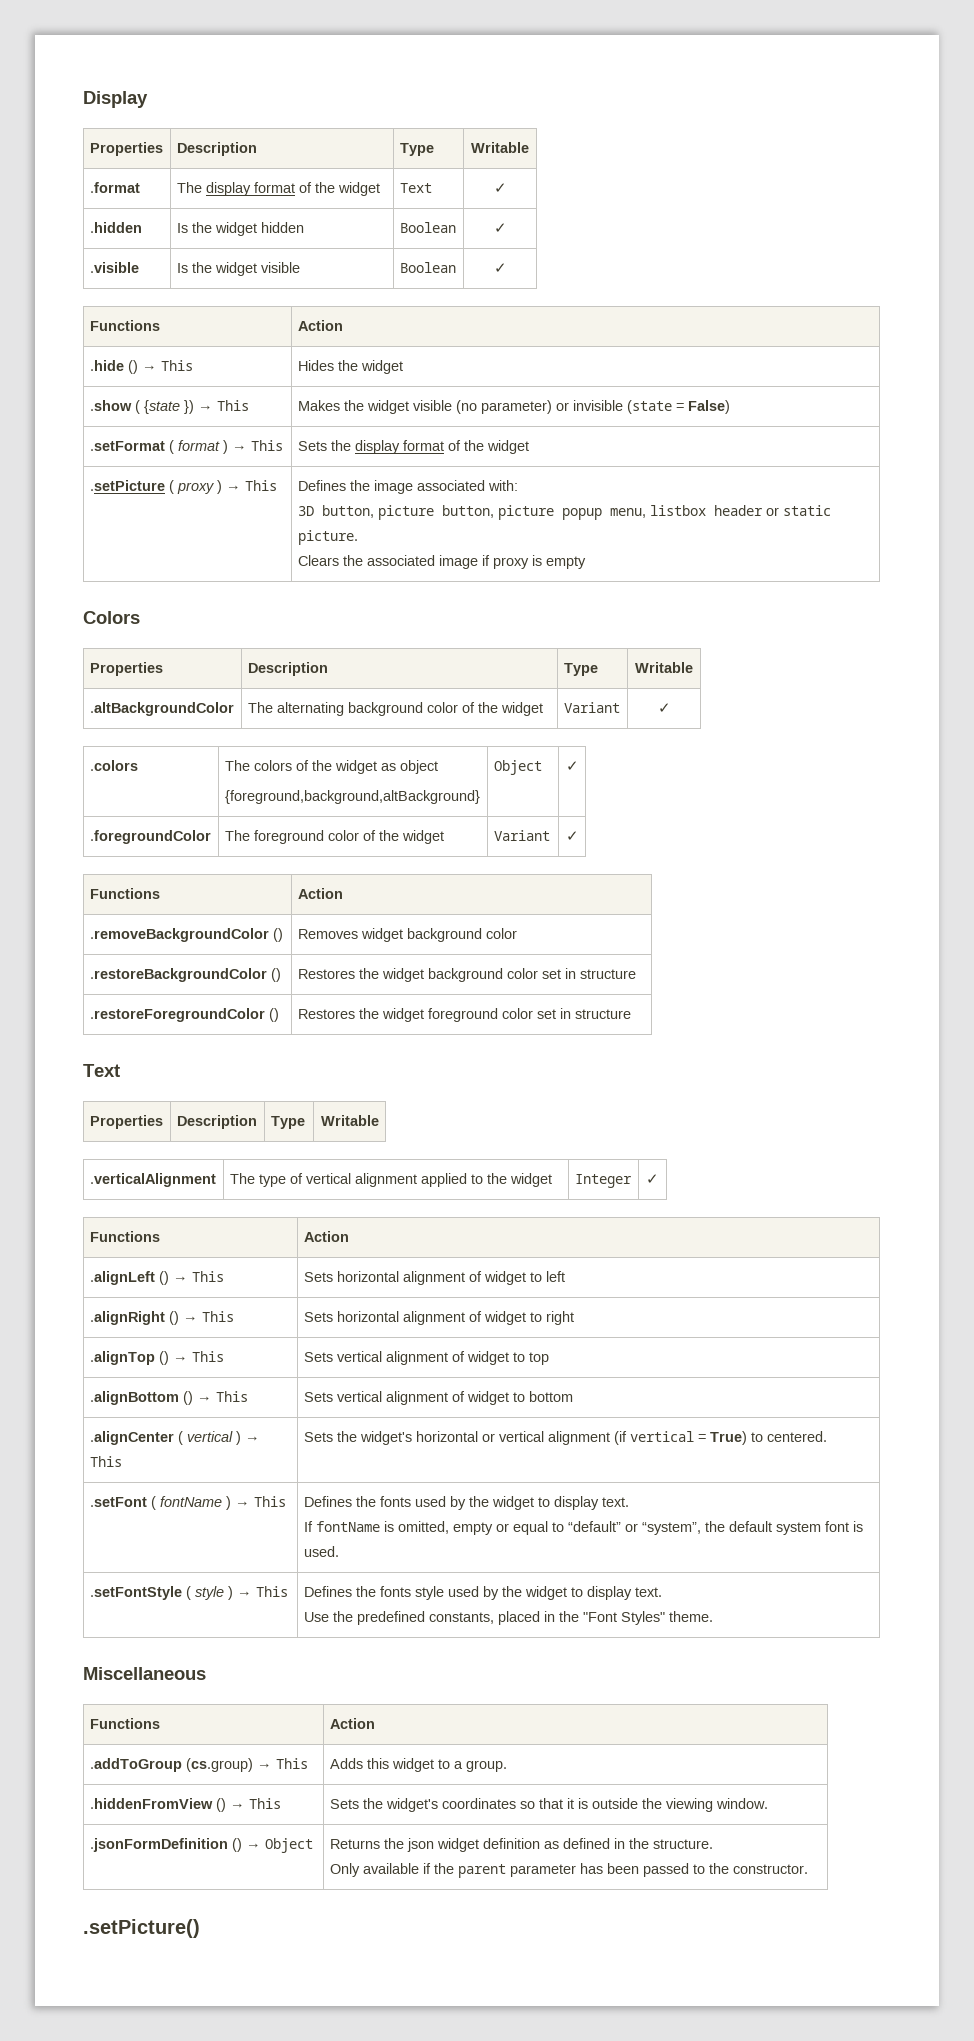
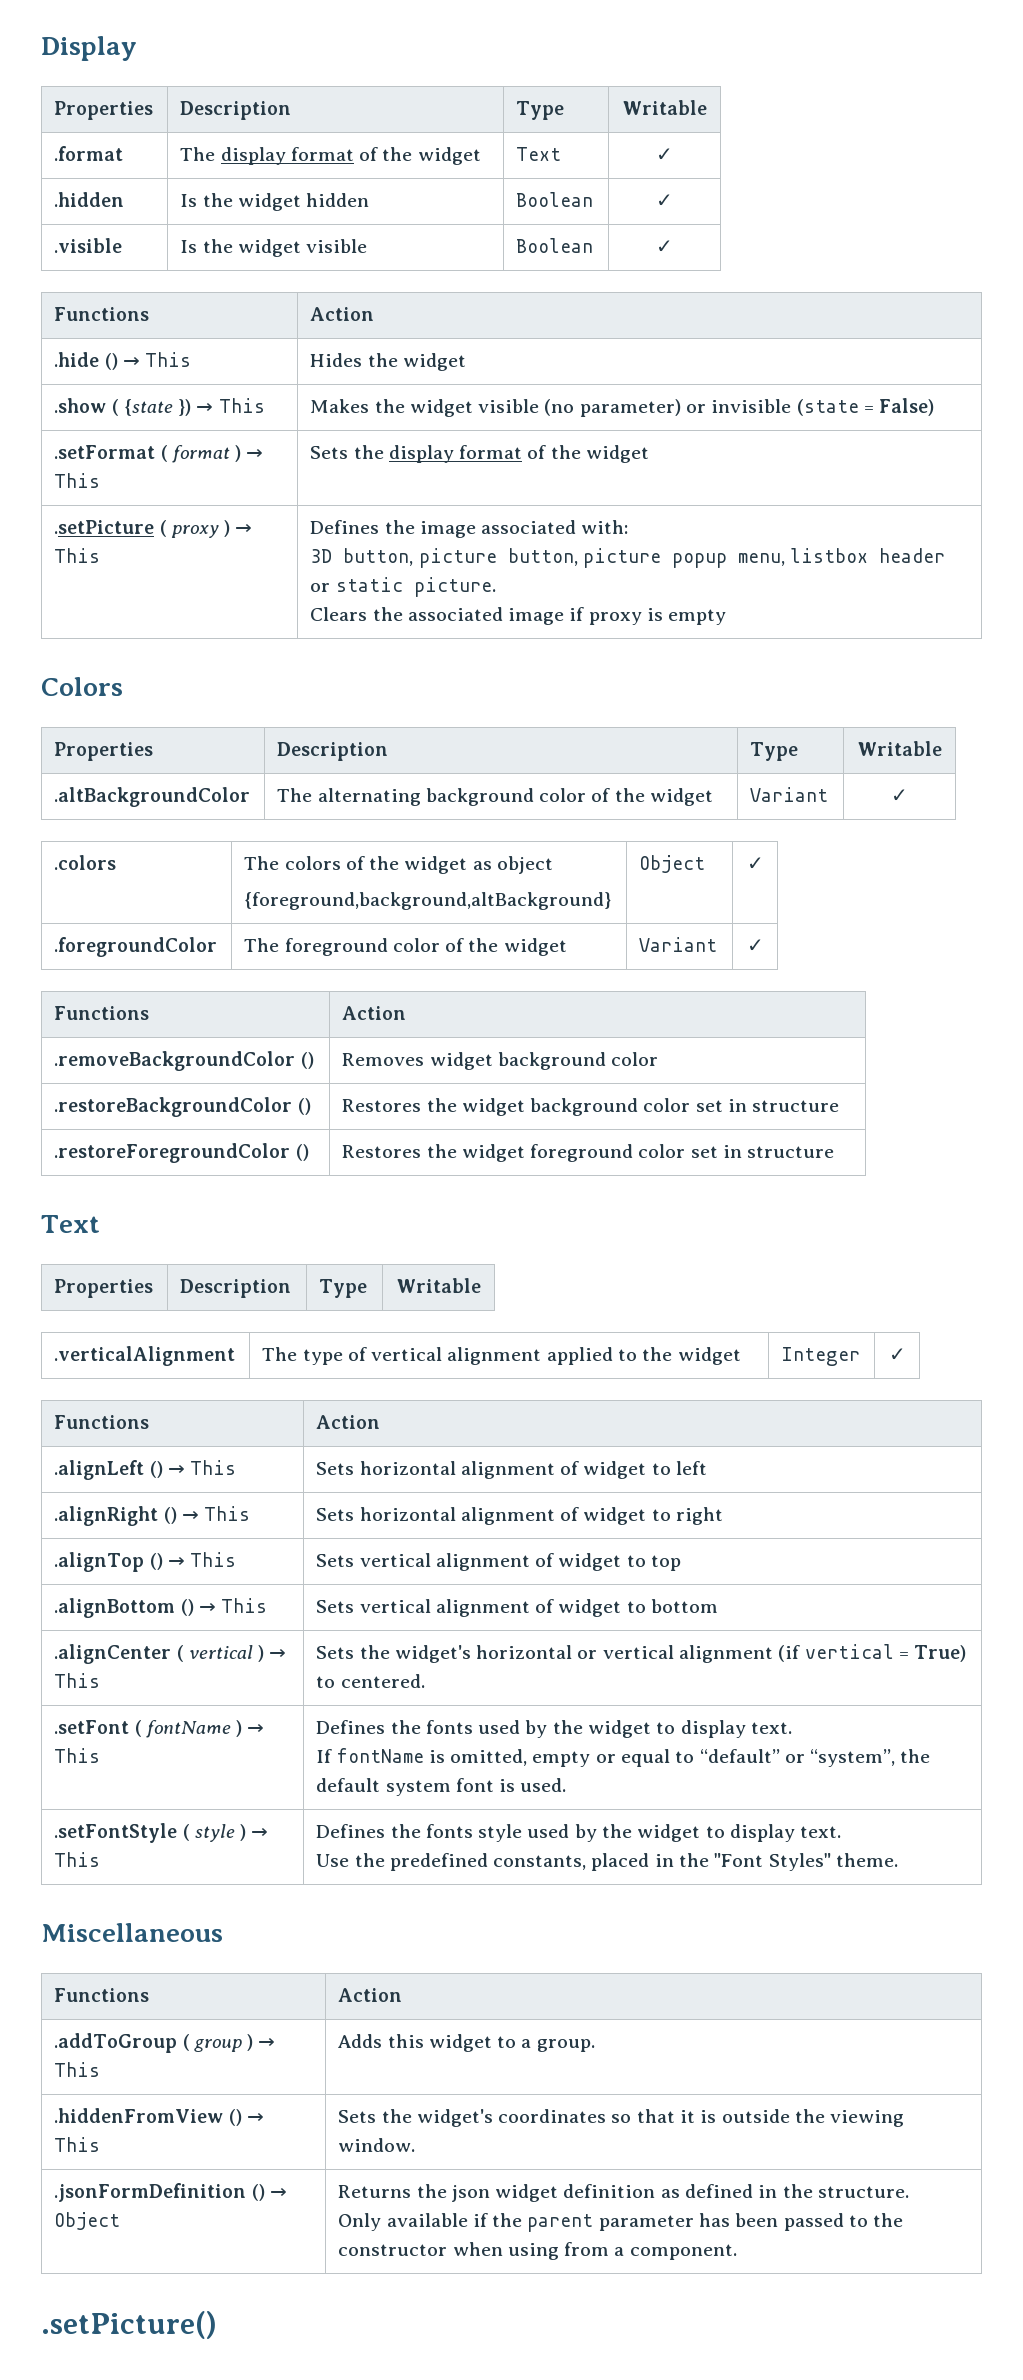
[185,1758,253,1772] (cs.group) -> [182,2034,254,2052] ( group )
[732,1864,808,1874] constructor. -> [338,2242,737,2260] constructor when using from a component.

